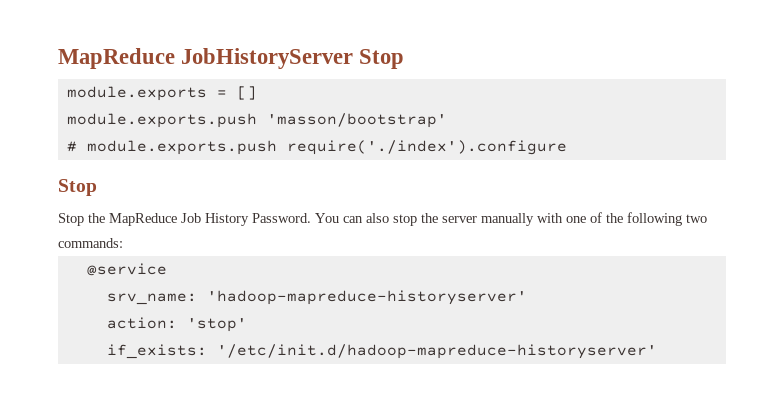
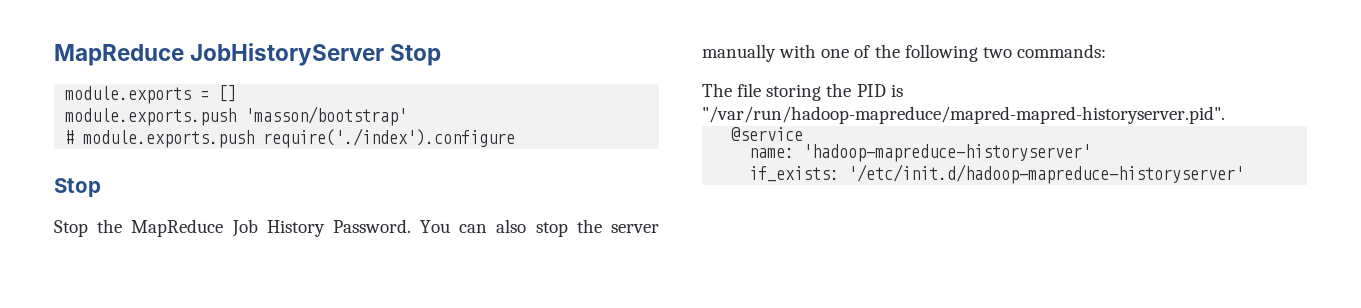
(123, 243) none -> [702,83,903,101] [702,106,1225,124] // The file storing the PID is "/var/run/hadoop-mapreduce/mapred-mapred-historyserver.pid".
[106,293,197,305] srv_name: -> [749,148,795,158] name:
[106,317,247,332] // action: 'stop' -> (1092, 153) none

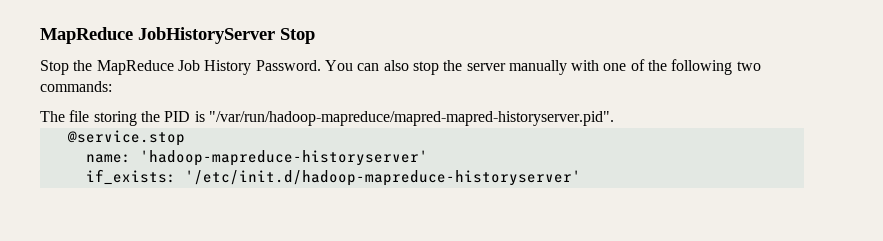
[65,85,237,104] [65,106,408,126] [65,128,516,148] [54,178,101,197] // module.exports = [] // module.exports.push 'masson/bootstrap' // # module.exports.push require('./index').configure // Stop -> (315, 36) none
[731,127,804,141] @service -> [66,130,185,146] @service.stop

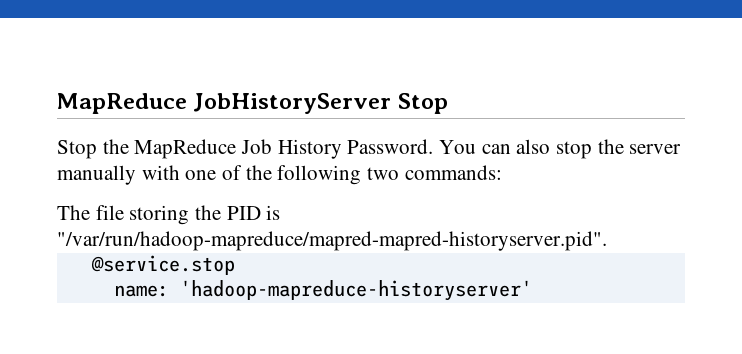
[85,169,581,186] // if_exists: '/etc/init.d/hadoop-mapreduce-historyserver' -> (532, 290) none

